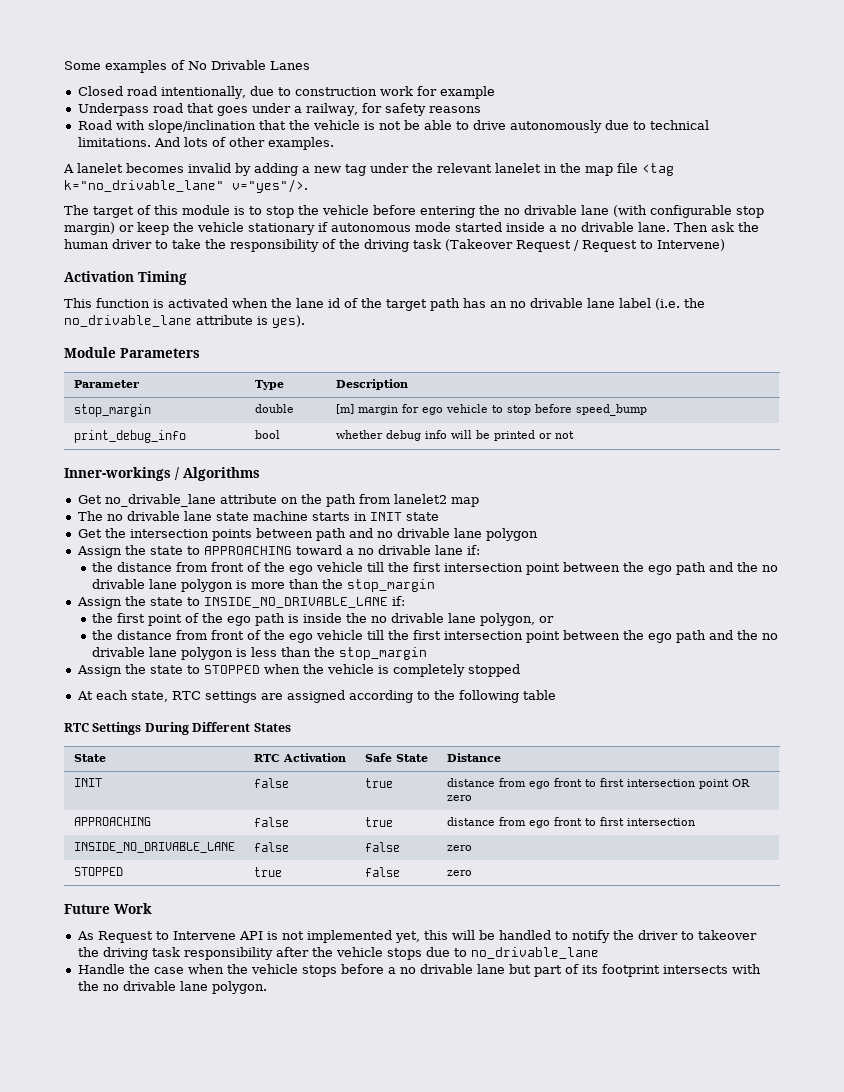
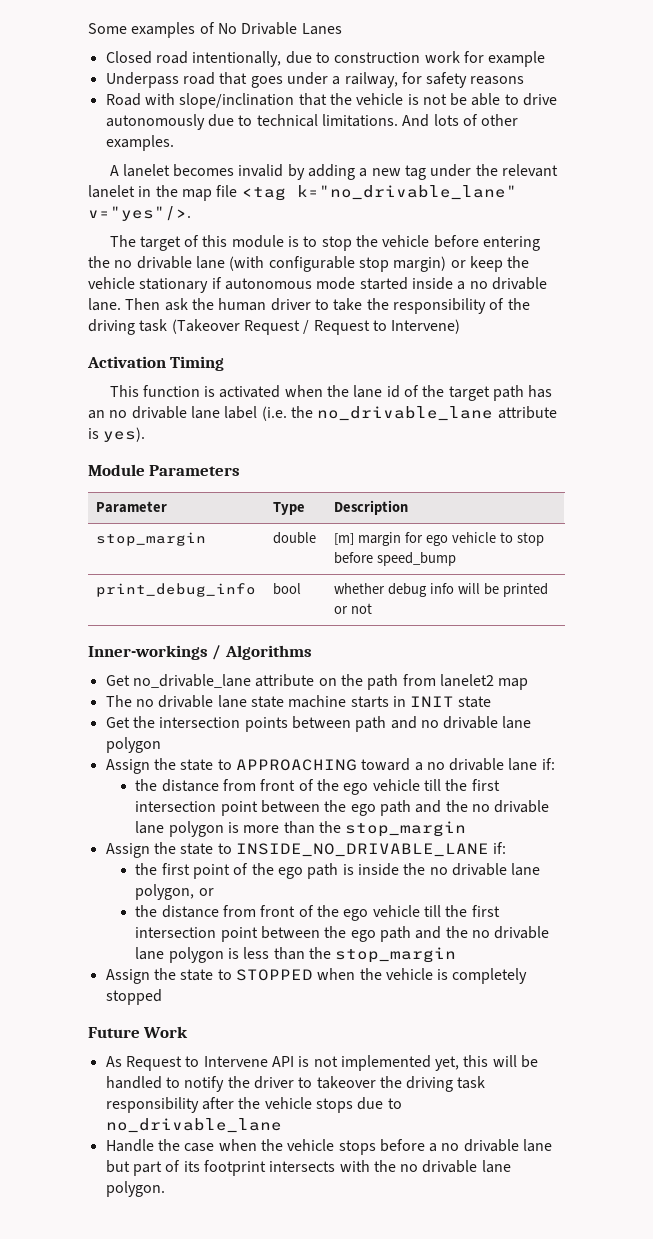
[76,690,556,703] [64,722,291,735] [73,754,106,762] [253,753,346,762] [364,753,428,762] [446,753,501,762] [73,778,102,787] [253,778,289,788] [364,778,393,788] [446,778,750,789] [446,795,472,801] [73,817,151,826] [253,817,289,827] [364,817,393,827] [446,817,695,828] [73,842,235,853] [253,842,289,852] [364,842,400,852] [446,845,472,851] [73,867,123,876] [253,867,282,877] [364,867,400,877] [446,870,472,876] // At each state, RTC settings are assigned according to the following table // RTC Settings During Different States // State | RTC Activation | Safe State | Distance // INIT | false | true | distance from ego front to first intersection point OR zero // APPROACHING | false | true | distance from ego front to first intersection // INSIDE_NO_DRIVABLE_LANE | false | false | zero // STOPPED | true | false | zero -> (162, 997) none

